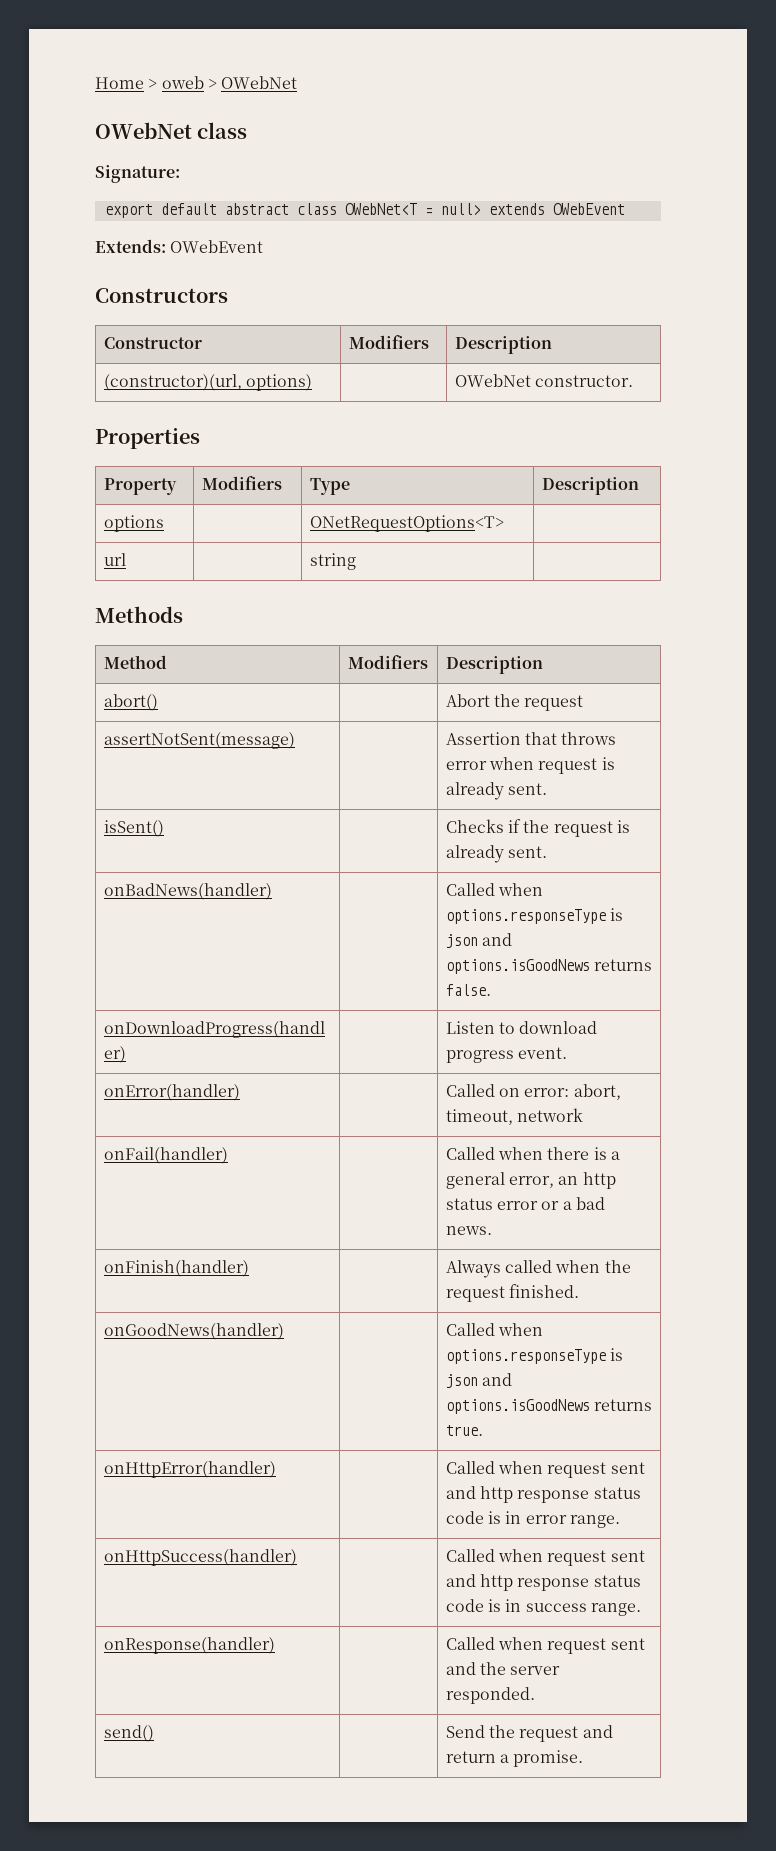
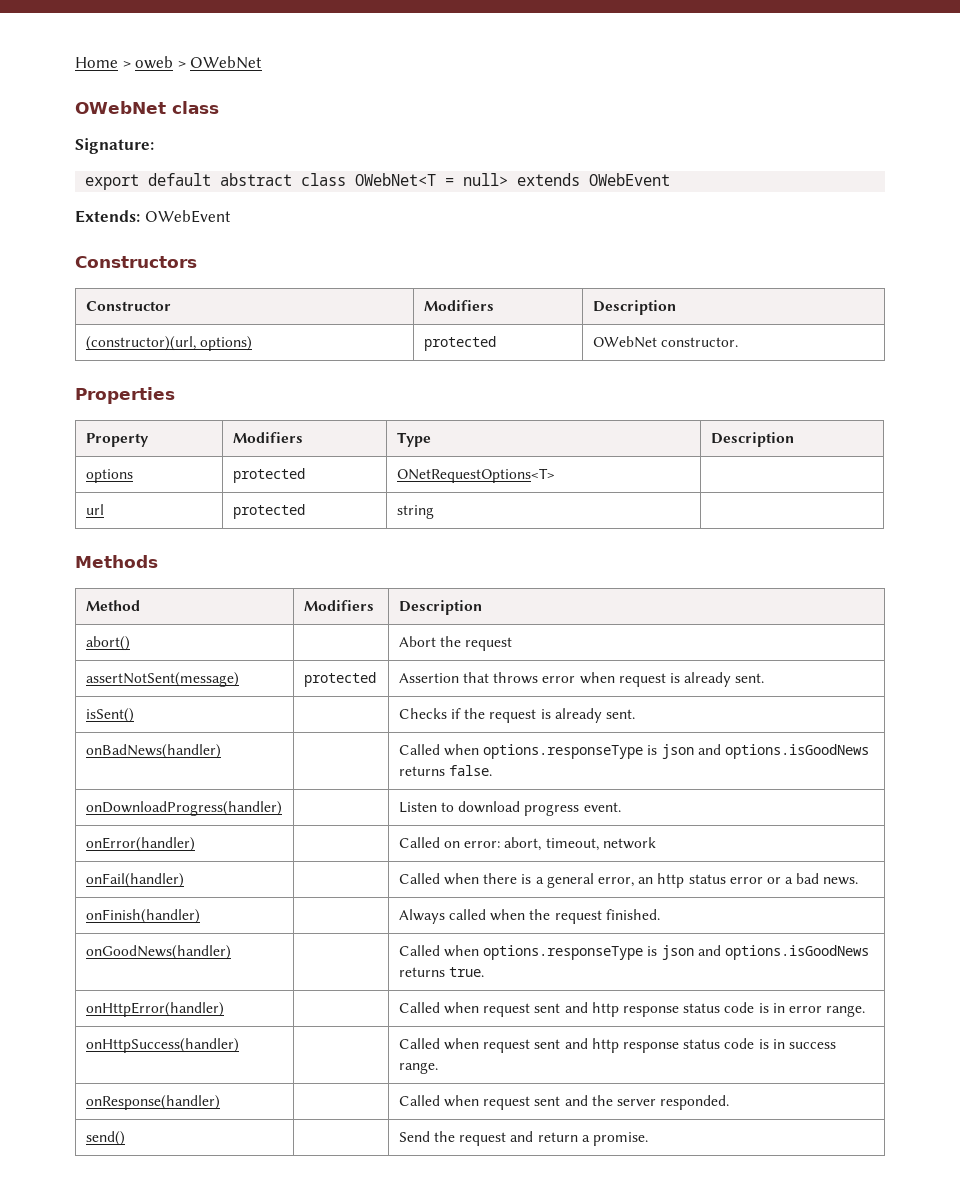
(312, 382) none -> [423,336,496,351] protected
(164, 523) none -> [232,468,305,483] protected
(126, 559) none -> [232,504,305,519] protected
(295, 740) none -> [303,672,376,687] protected

